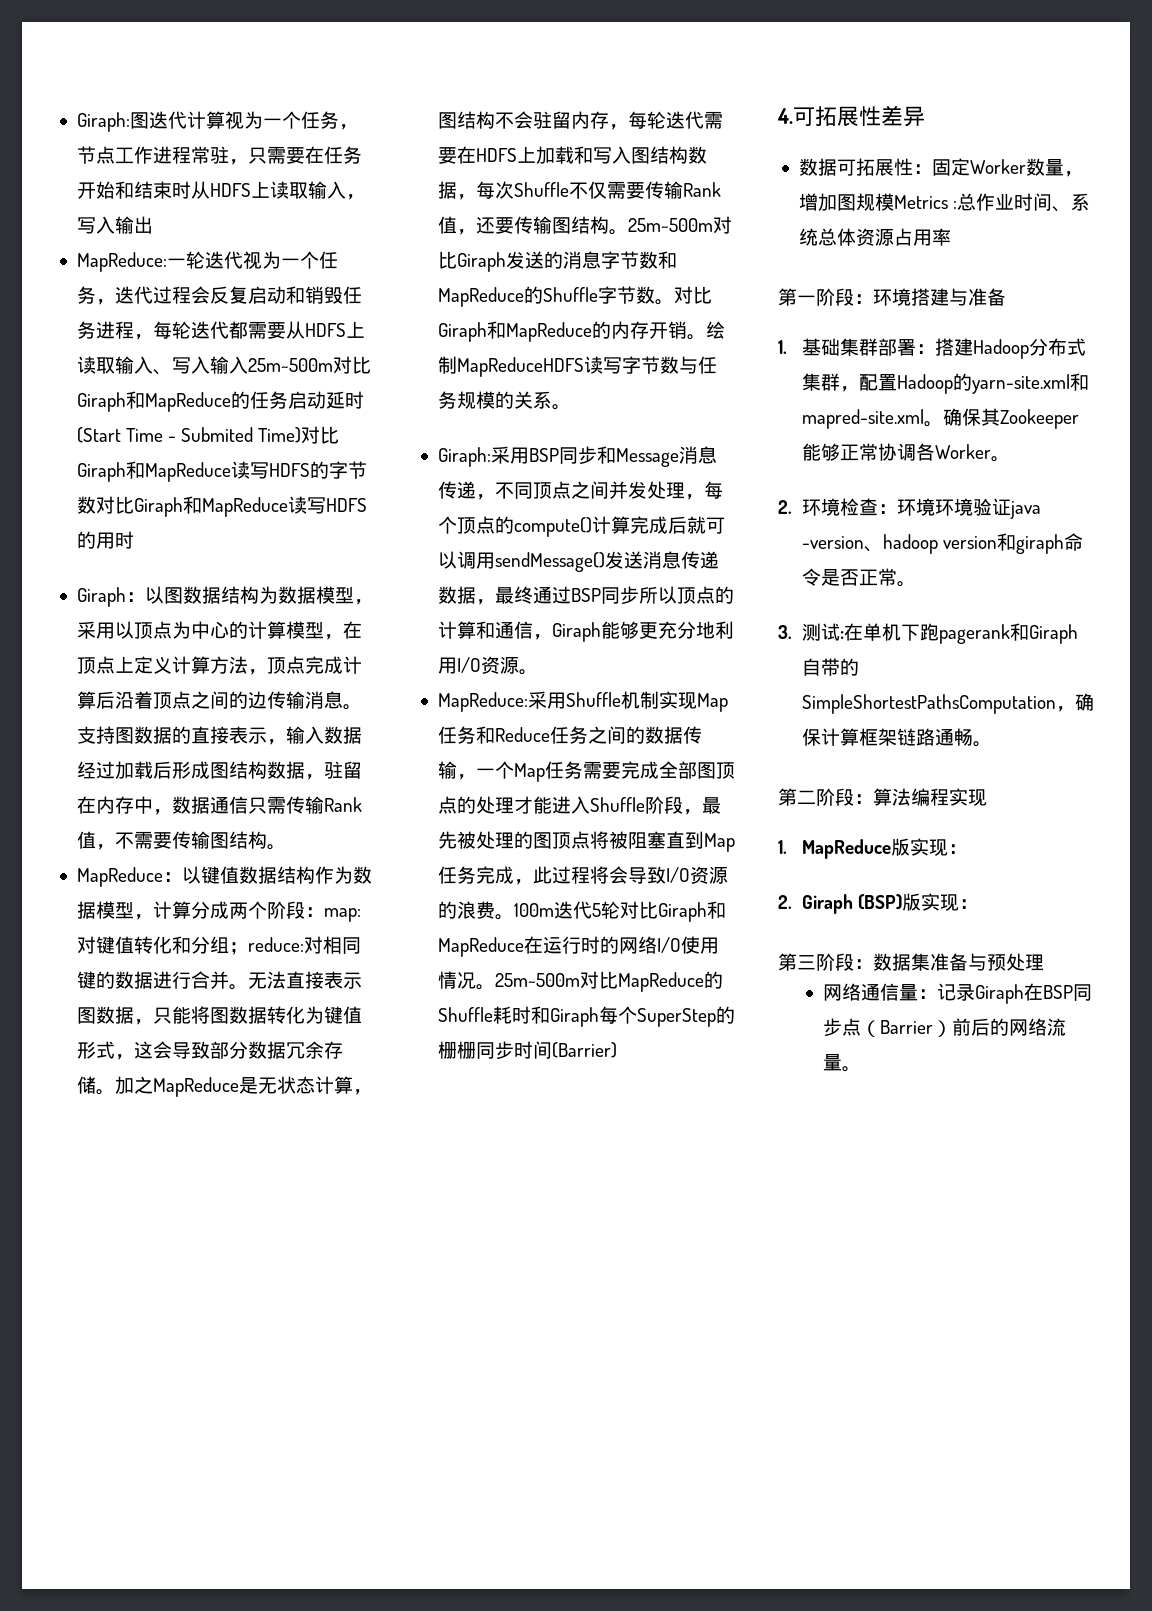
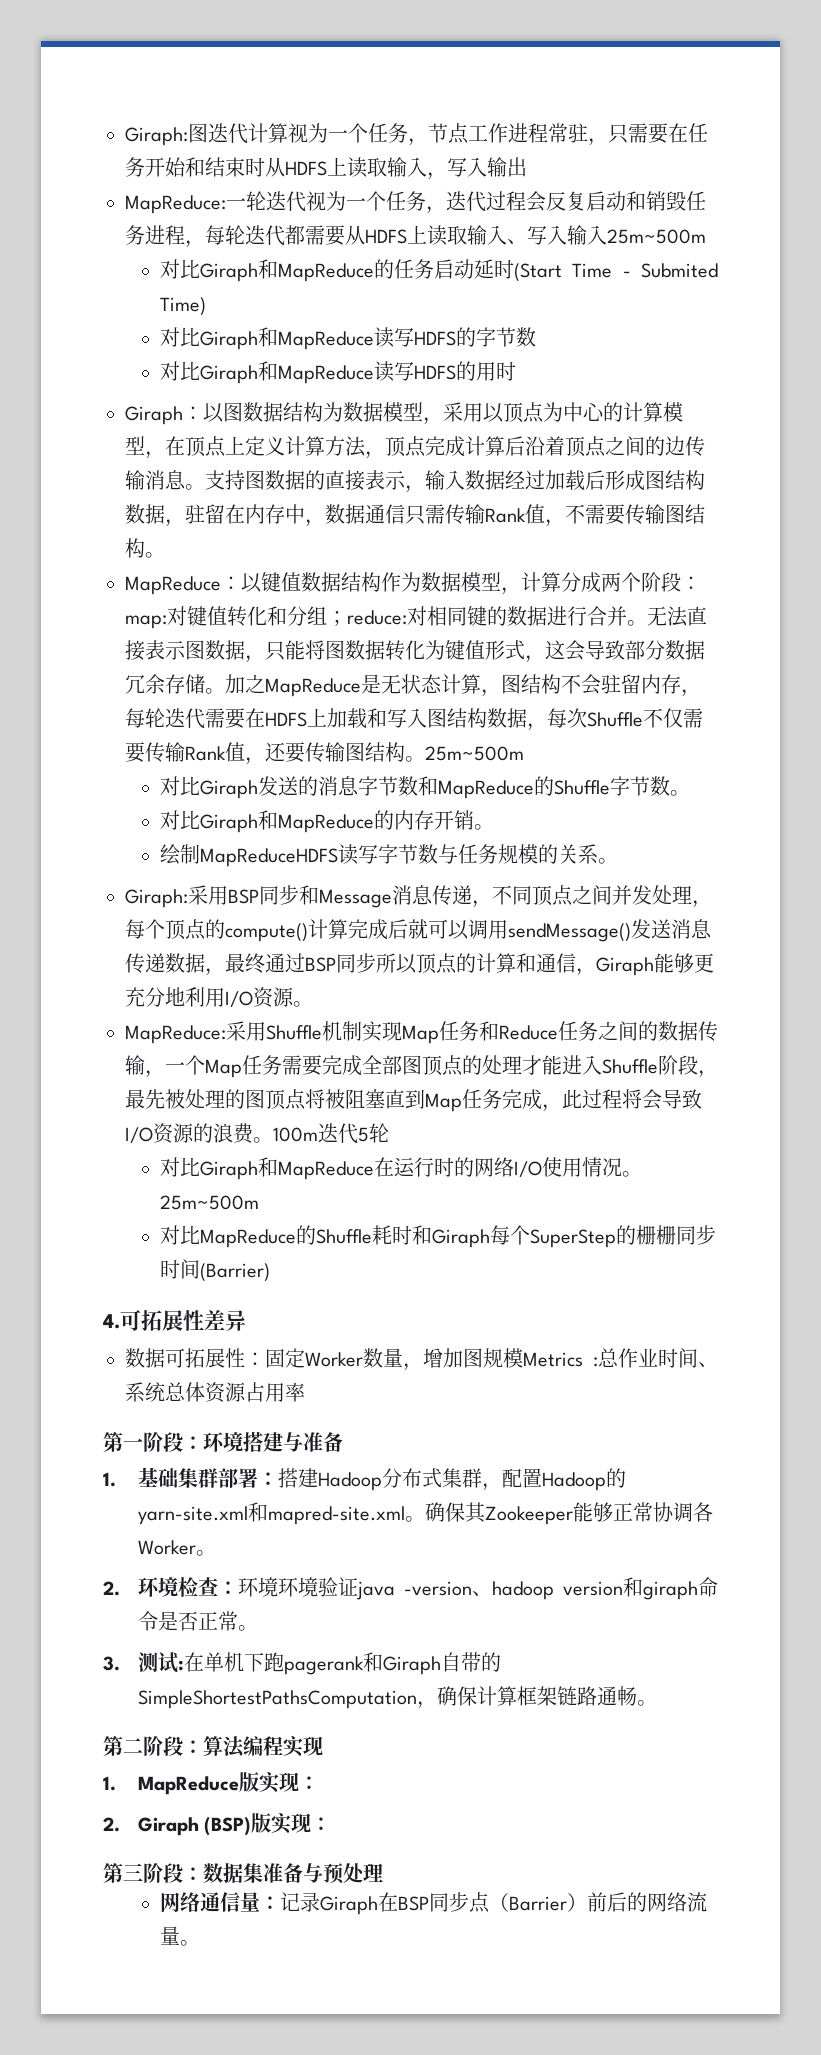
(333, 365) none -> (706, 236) //
(302, 435) none -> (206, 306) //
(96, 505) none -> (536, 337) //
(713, 225) none -> (524, 753) //
(674, 302) none -> (690, 793) //
(706, 337) none -> (494, 827) //
(620, 910) none -> (389, 1133) //
(580, 980) none -> (259, 1202) //

